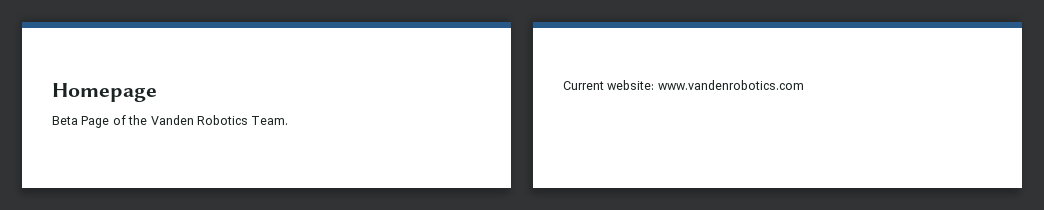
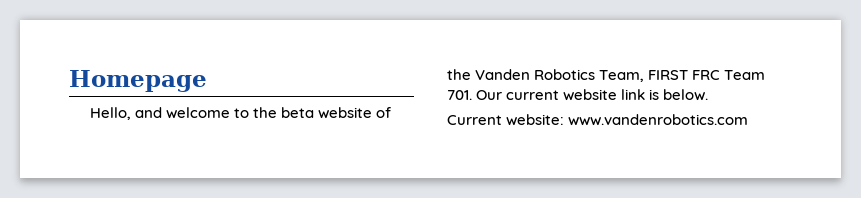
[52,115,289,128] Beta Page of the Vanden Robotics Team. -> [89,107,392,120] [447,69,766,82] [447,89,709,101] Hello, and welcome to the beta website of the Vanden Robotics Team, FIRST FRC Team 701. Our current website link is below.

